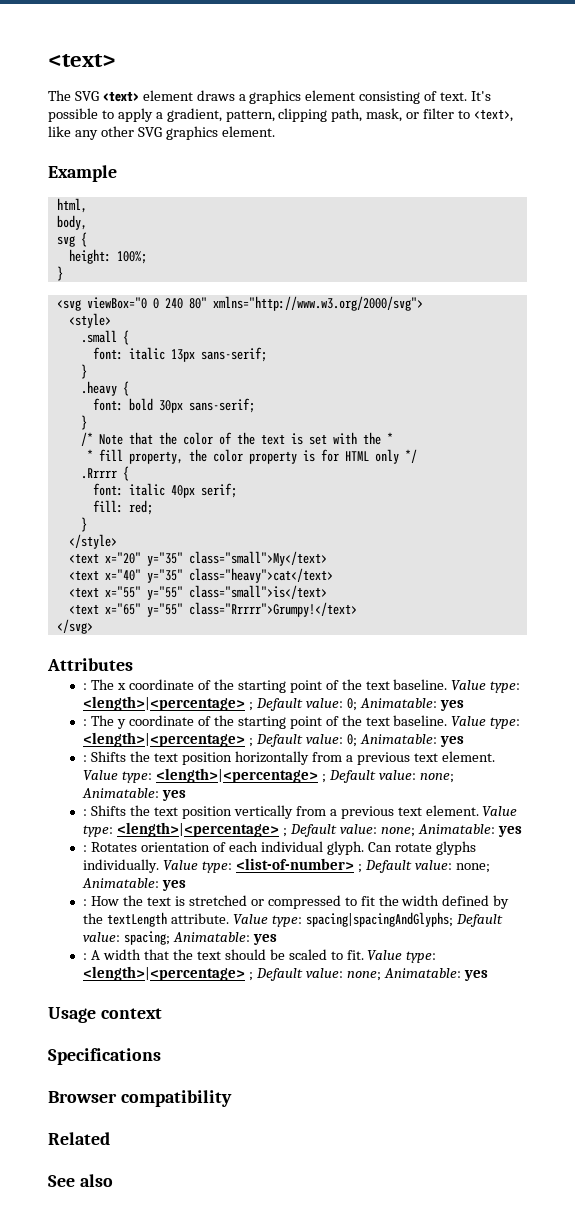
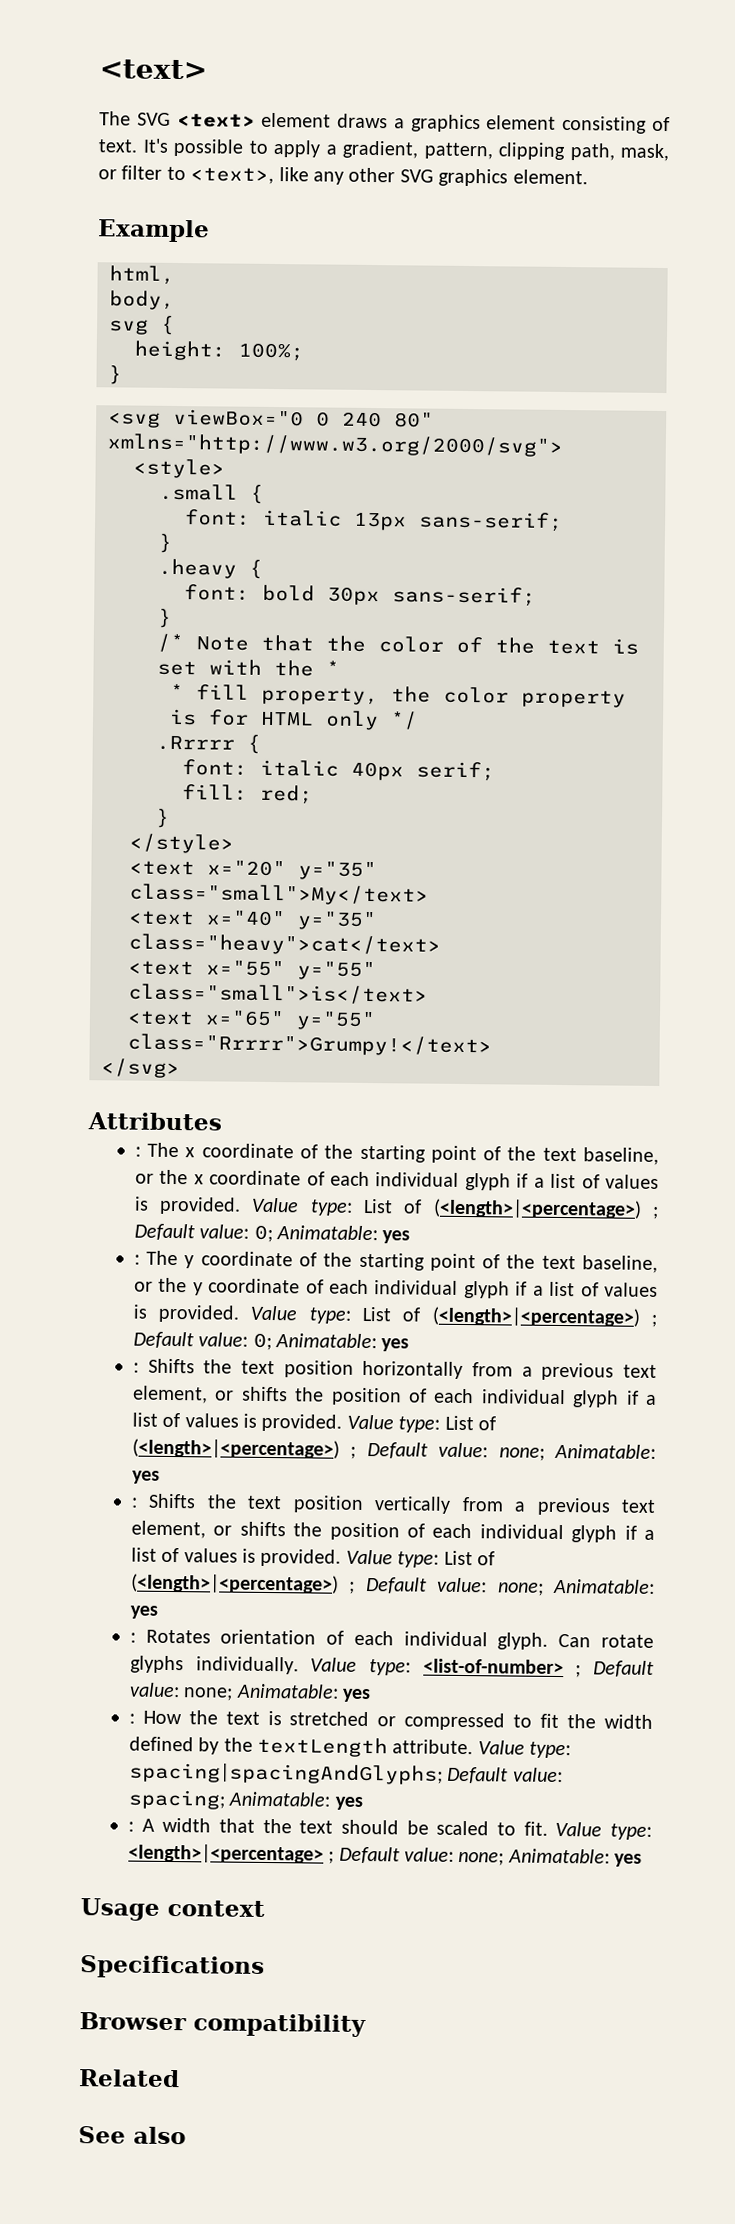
[393,679,521,693] [83,696,246,711] baseline. Value type: <length>|<percentage> -> [582,1147,659,1165] [134,1169,659,1191] [133,1196,642,1219] baseline, or the x coordinate of each individual glyph if a list of values is provided. Value type: List of (<length>|<percentage>)
[393,715,521,729] [83,732,246,747] baseline. Value type: <length>|<percentage> -> [581,1255,658,1273] [133,1277,658,1299] [132,1304,640,1327] baseline, or the y coordinate of each individual glyph if a list of values is provided. Value type: List of (<length>|<percentage>)
[441,751,495,762] [83,768,319,783] element. Value type: <length>|<percentage> -> [131,1385,657,1408] [131,1412,497,1433] [131,1438,340,1459] element, or shifts the position of each individual glyph if a list of values is provided. Value type: List of (<length>|<percentage>)
[425,805,518,817] [83,822,280,837] element. Value type: <length>|<percentage> -> [130,1520,655,1543] [130,1547,496,1568] [130,1573,339,1594] element, or shifts the position of each individual glyph if a list of values is provided. Value type: List of (<length>|<percentage>)

